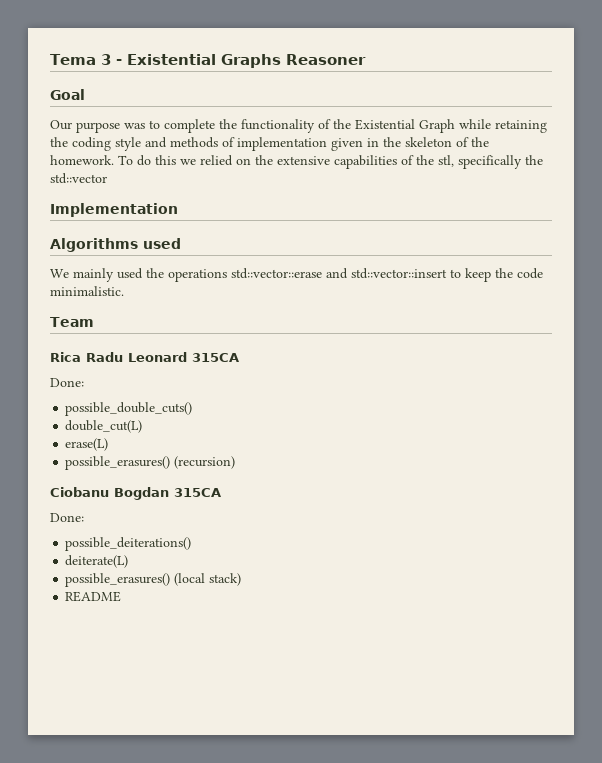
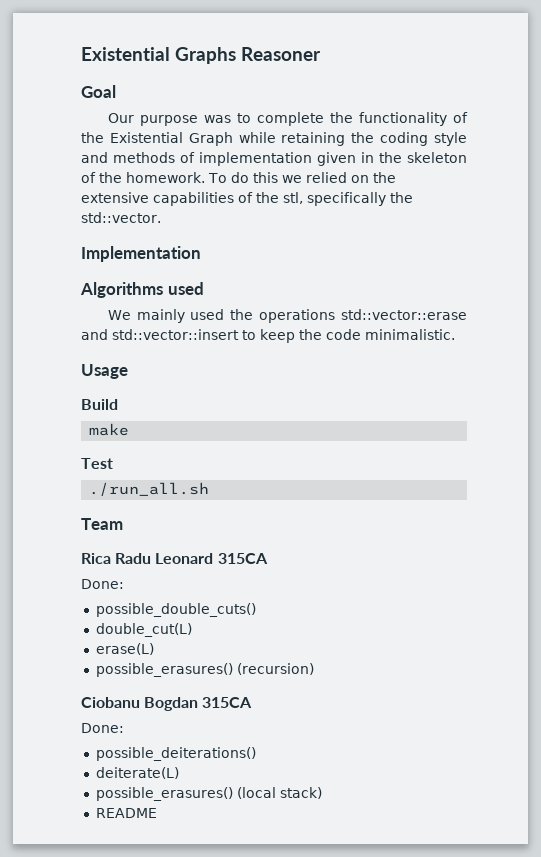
[50,54,122,65] Tema 3 - -> (81, 54) none
[50,173,107,184] std::vector -> [81,212,161,223] std::vector.
(124, 291) none -> [81,364,128,379] [81,399,118,410] [89,423,130,436] [81,458,113,469] [89,482,210,496] // Usage // Build // make // Test // ./run_all.sh

